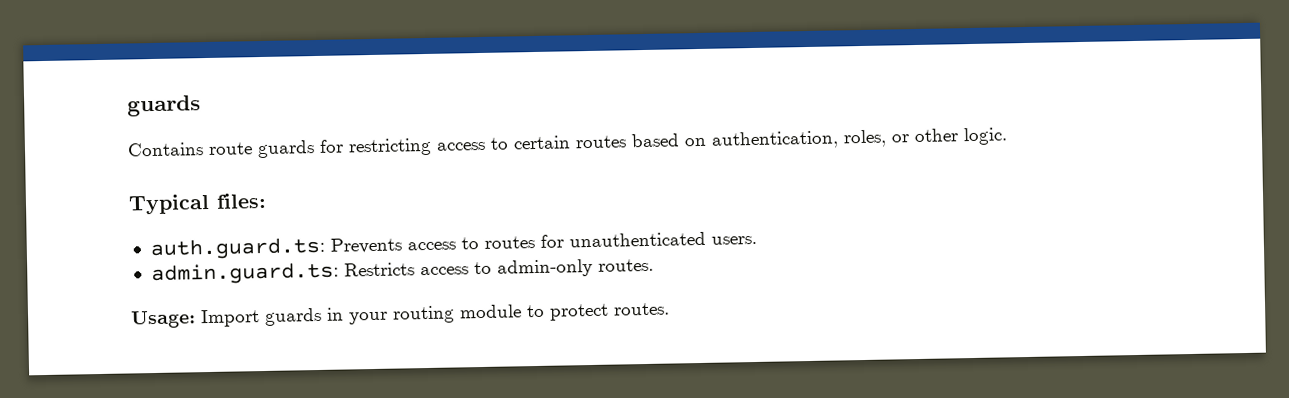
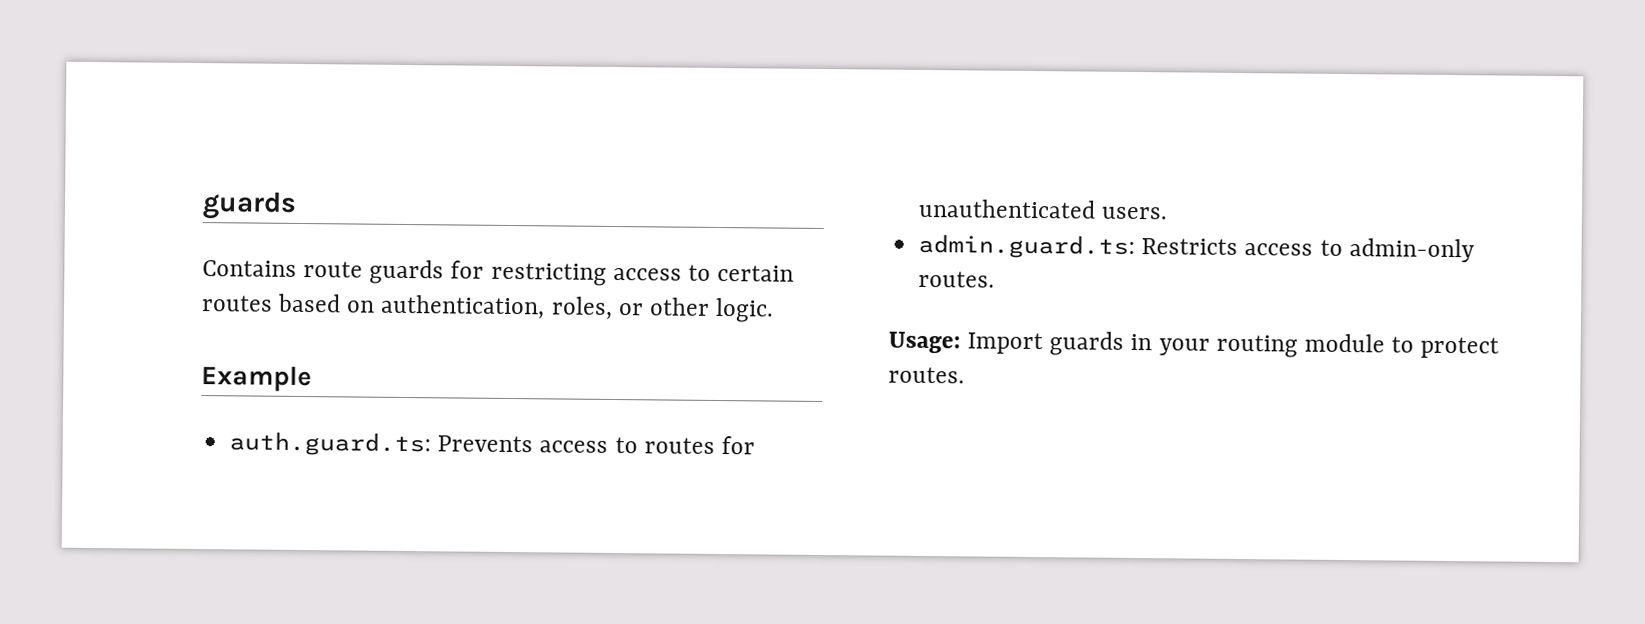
[128,192,267,215] Typical files: -> [201,365,312,393] Example

